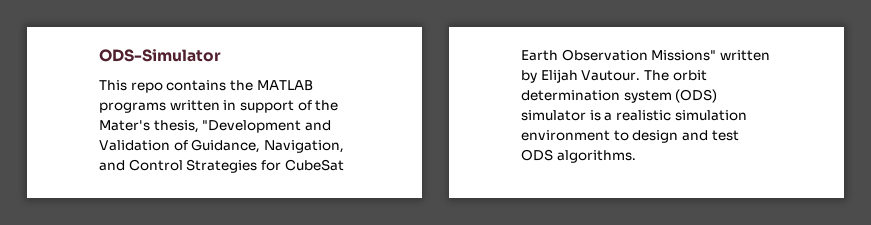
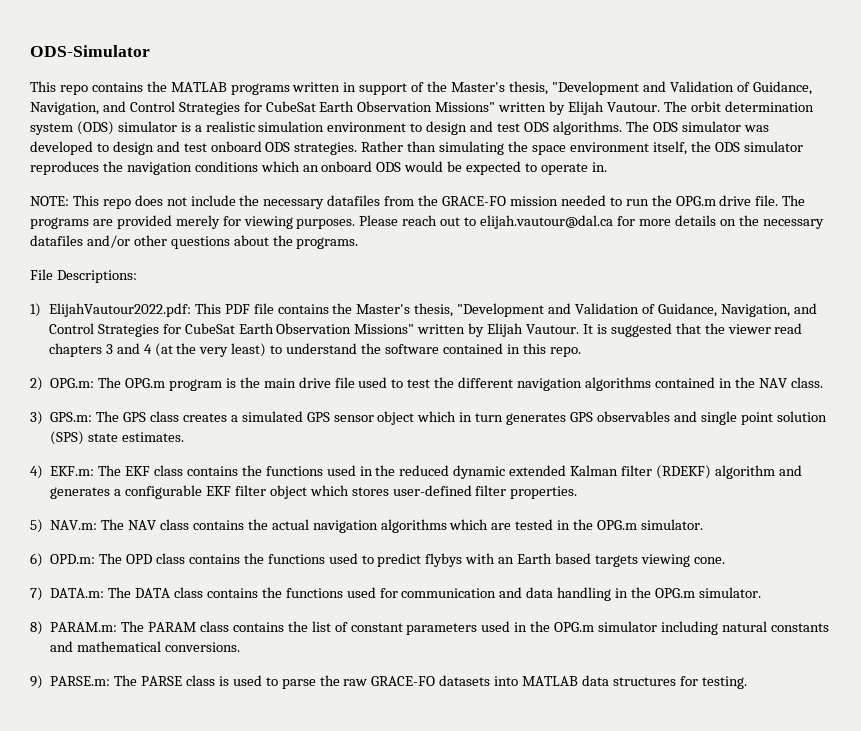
[99,120,150,131] Mater's -> [451,82,506,92] Master's
(636, 156) none -> [625,121,769,132] [30,141,803,155] [30,161,607,175] [30,195,806,209] [30,215,824,229] [30,235,359,249] [30,269,137,283] [30,303,817,317] [48,323,803,337] [48,343,581,357] [30,377,823,391] [30,411,827,425] [50,431,185,445] [30,465,802,479] [50,485,578,499] [30,519,703,533] [30,553,725,567] [30,587,761,601] [30,621,829,635] [50,641,241,652] [30,675,747,689] The ODS simulator was developed to design and test onboard ODS strategies. Rather than simulating the space environment itself, the ODS simulator reproduces the navigation conditions which an onboard ODS would be expected to operate in. // NOTE: This repo does not include the necessary datafiles from the GRACE-FO mission needed to run the OPG.m drive file. The programs are provided merely for viewing purposes. Please reach out to elijah.vautour@dal.ca for more details on the necessary datafiles and/or other questions about the programs. // File Descriptions: // 1) ElijahVautour2022.pdf: This PDF file contains the Master's thesis, "Development and Validation of Guidance, Navigation, and Control Strategies for CubeSat Earth Observation Missions" written by Elijah Vautour. It is suggested that the viewer read chapters 3 and 4 (at the very least) to understand the software contained in this repo. // 2) OPG.m: The OPG.m program is the main drive file used to test the different navigation algorithms contained in the NAV class. // 3) GPS.m: The GPS class creates a simulated GPS sensor object which in turn generates GPS observables and single point solution (SPS) state estimates. // 4) EKF.m: The EKF class contains the functions used in the reduced dynamic extended Kalman filter (RDEKF) algorithm and generates a configurable EKF filter object which stores user-defined filter properties. // 5) NAV.m: The NAV class contains the actual navigation algorithms which are tested in the OPG.m simulator. // 6) OPD.m: The OPD class contains the functions used to predict flybys with an Earth based targets viewing cone. // 7) DATA.m: The DATA class contains the functions used for communication and data handling in the OPG.m simulator. // 8) PARAM.m: The PARAM class contains the list of constant parameters used in the OPG.m simulator including natural constants and mathematical conversions. // 9) PARSE.m: The PARSE class is used to parse the raw GRACE-FO datasets into MATLAB data structures for testing.

